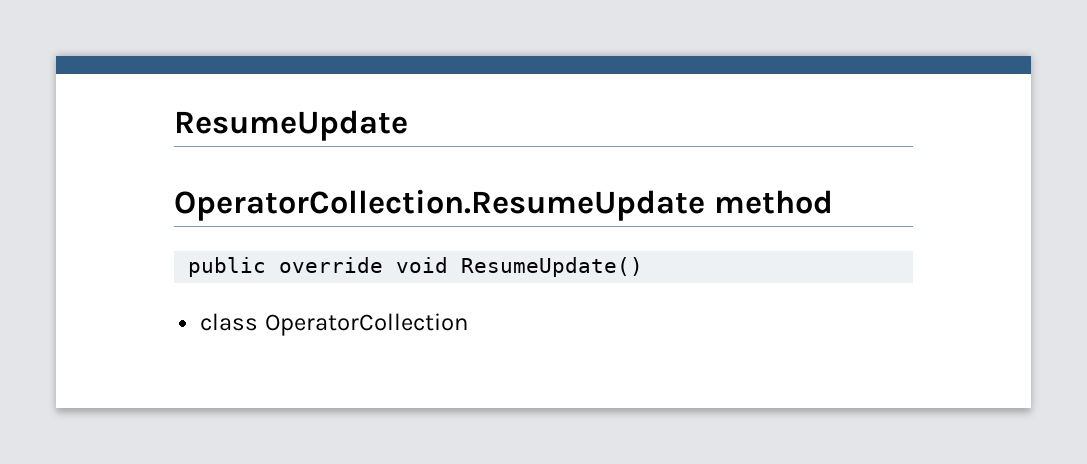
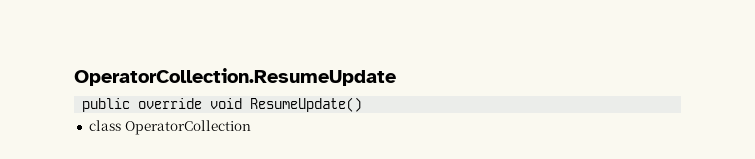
[174,110,408,141] ResumeUpdate // -> (74, 77) none
[713,190,833,214] method -> (396, 77) none

